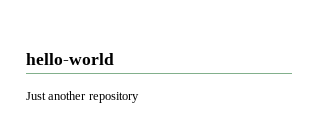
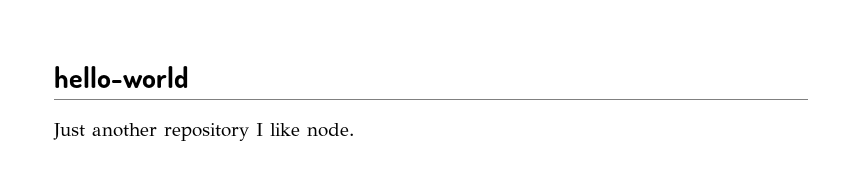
(139, 97) none -> [256,123,354,137] I like node.

